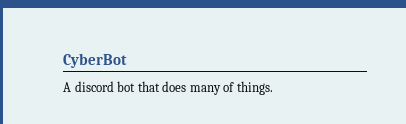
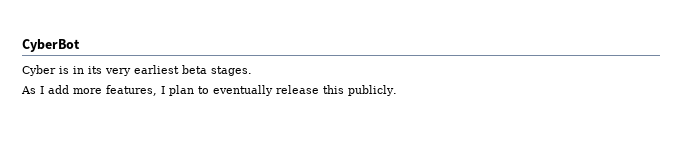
[63,81,273,95] A discord bot that does many of things. -> [22,65,252,76] [21,85,397,96] Cyber is in its very earliest beta stages. // As I add more features, I plan to eventually release this publicly.

